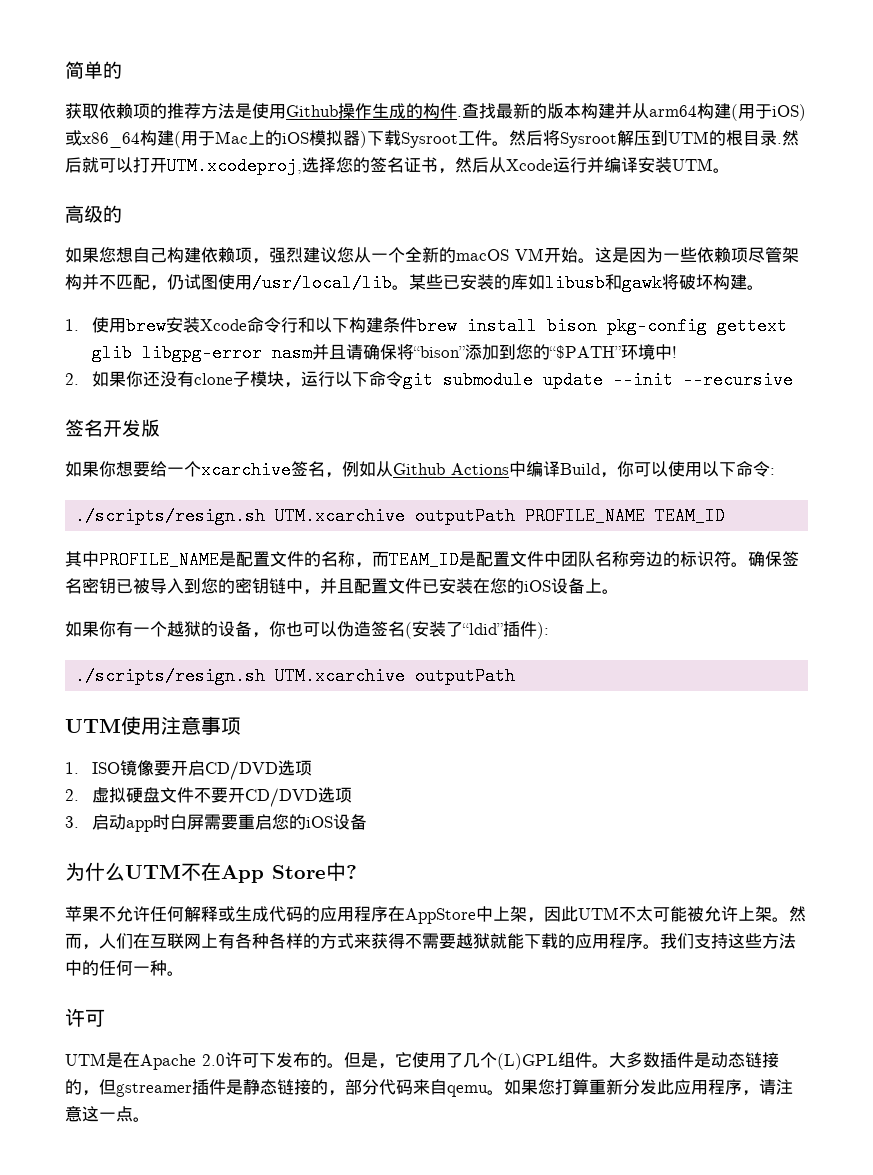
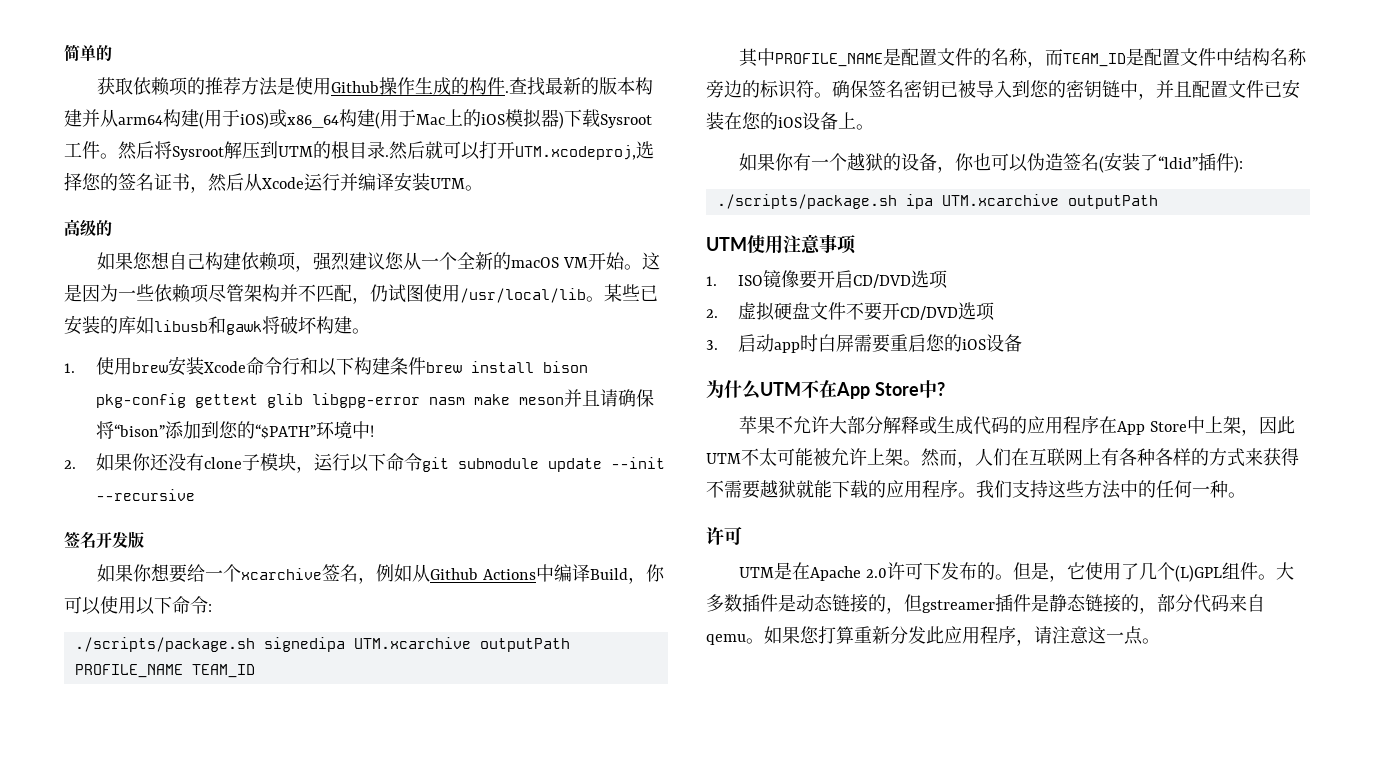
(313, 353) none -> [474,394,565,405] make meson
[75,507,266,525] ./scripts/resign.sh -> [74,637,345,652] ./scripts/package.sh signedipa
[561,551,595,567] 团队 -> [1234,48,1271,66] 结构
[75,667,266,685] ./scripts/resign.sh -> [716,194,933,209] ./scripts/package.sh ipa
[150,906,184,922] 任何 -> [829,416,884,434] 大部分
[405,908,476,924] AppStore -> [1117,421,1188,435] App Store

